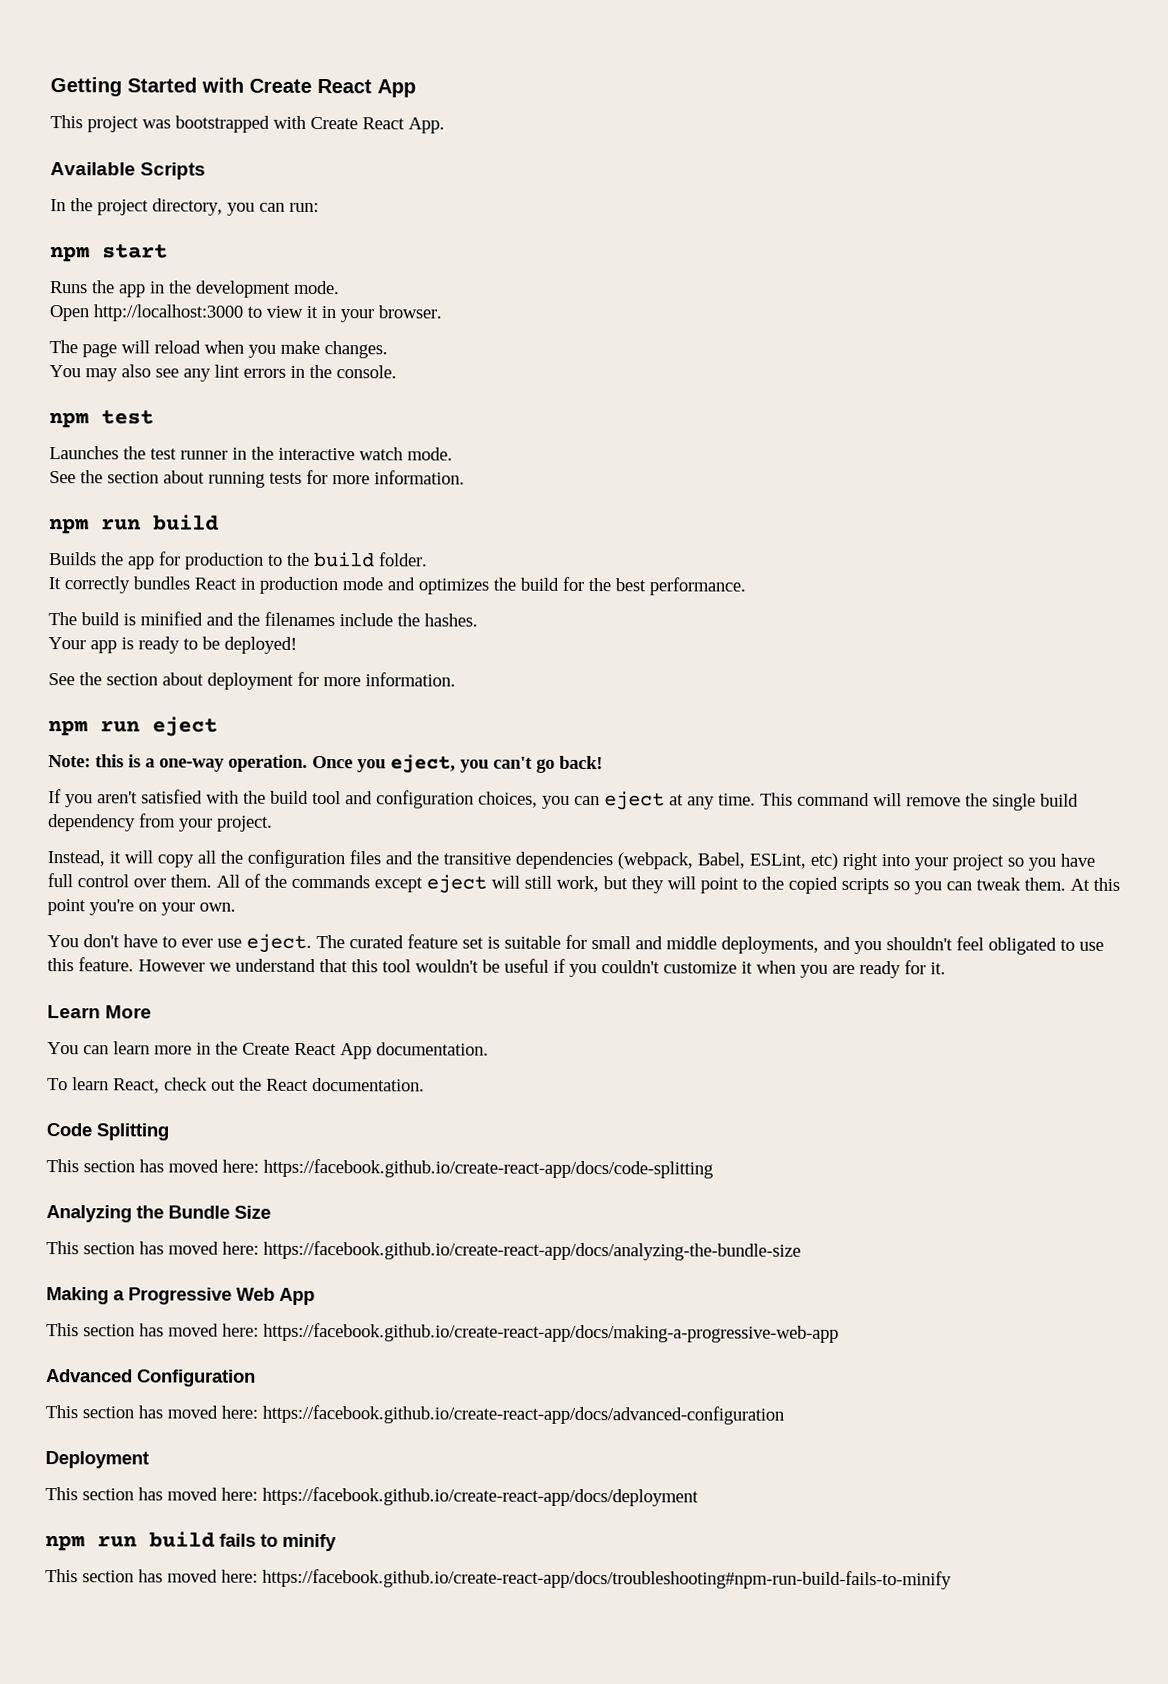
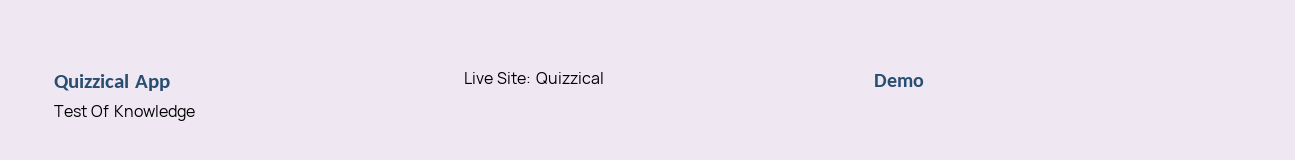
[50,77,416,98] [50,115,445,134] [50,162,207,180] [50,198,319,216] [50,244,168,263] [50,280,340,298] [49,304,442,323] [49,340,388,359] [49,364,397,382] [49,410,154,429] [49,446,453,461] [49,469,465,488] [49,514,219,535] [49,551,428,570] [48,576,746,596] [48,611,478,627] [48,636,297,654] [48,671,456,690] [48,716,218,737] [48,754,603,774] [48,789,1079,811] [48,813,273,832] [47,849,1095,871] [47,873,1120,895] [47,899,236,916] [47,933,1104,955] [47,957,946,979] [47,1005,153,1019] [47,1041,489,1060] [47,1077,425,1094] [46,1123,169,1141] [46,1158,713,1179] [46,1205,271,1223] [46,1240,801,1261] [46,1287,315,1306] [46,1322,839,1343] [46,1369,256,1387] [45,1404,784,1425] [45,1451,149,1469] [45,1486,699,1507] [45,1531,337,1552] [45,1568,952,1590] Getting Started with Create React App // This project was bootstrapped with Create React App. // Available Scripts // In the project directory, you can run: // npm start // Runs the app in the development mode. // Open http://localhost:3000 to view it in your browser. // The page will reload when you make changes. // You may also see any lint errors in the console. // npm test // Launches the test runner in the interactive watch mode. // See the section about running tests for more information. // npm run build // Builds the app for production to the build folder. // It correctly bundles React in production mode and optimizes the build for the best performance. // The build is minified and the filenames include the hashes. // Your app is ready to be deployed! // See the section about deployment for more information. // npm run eject // Note: this is a one-way operation. Once you eject, you can't go back! // If you aren't satisfied with the build tool and configuration choices, you can eject at any time. This command will remove the single build dependency from your project. // Instead, it will copy all the configuration files and the transitive dependencies (webpack, Babel, ESLint, etc) right into your project so you have full control over them. All of the commands except eject will still work, but they will point to the copied scripts so you can tweak them. At this point you're on your own. // You don't have to ever use eject. The curated feature set is suitable for small and middle deployments, and you shouldn't feel obligated to use this feature. However we understand that this tool wouldn't be useful if you couldn't customize it when you are ready for it. // Learn More // You can learn more in the Create React App documentation. // To learn React, check out the React documentation. // Code Splitting // This section has moved here: https://facebook.github.io/create-react-app/docs/code-splitting // Analyzing the Bundle Size // This section has moved here: https://facebook.github.io/create-react-app/docs/analyzing-the-bundle-size // Making a Progressive Web App // This section has moved here: https://facebook.github.io/create-react-app/docs/making-a-progressive-web-app // Advanced Configuration // This section has moved here: https://facebook.github.io/create-react-app/docs/advanced-configuration // Deployment // This section has moved here: https://facebook.github.io/create-react-app/docs/deployment // npm run build fails to minify // This section has moved here: https://facebook.github.io/create-react-app/docs/troubleshooting#npm-run-build-fails-to-minify -> [54,74,170,91] [54,105,195,121] [464,72,604,85] [874,74,924,87] Quizzical App // Test Of Knowledge // Live Site: Quizzical // Demo

